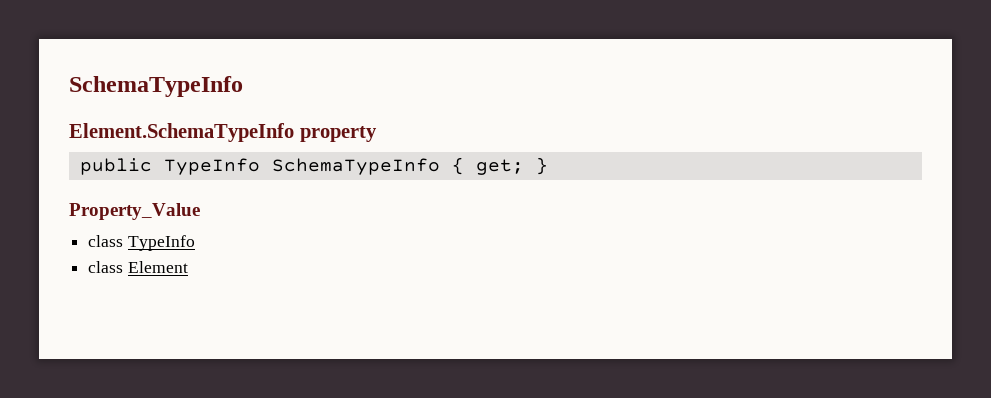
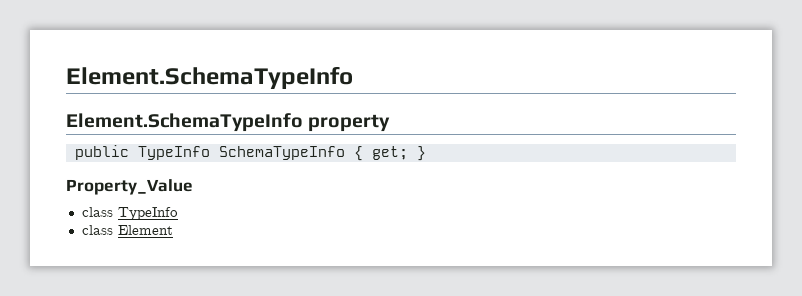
[69,76,243,97] SchemaTypeInfo -> [66,66,353,89] Element.SchemaTypeInfo

